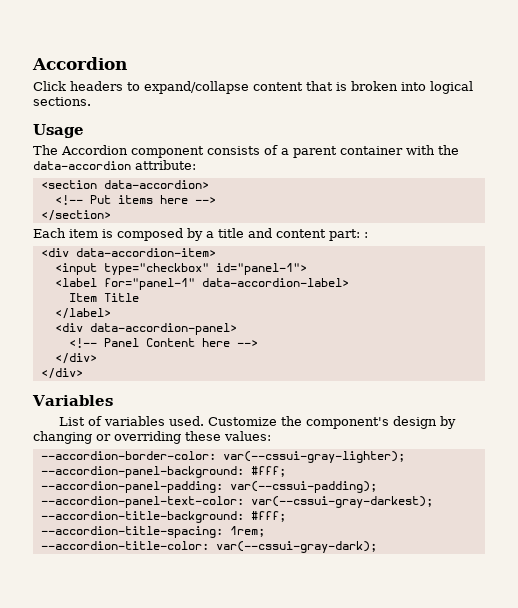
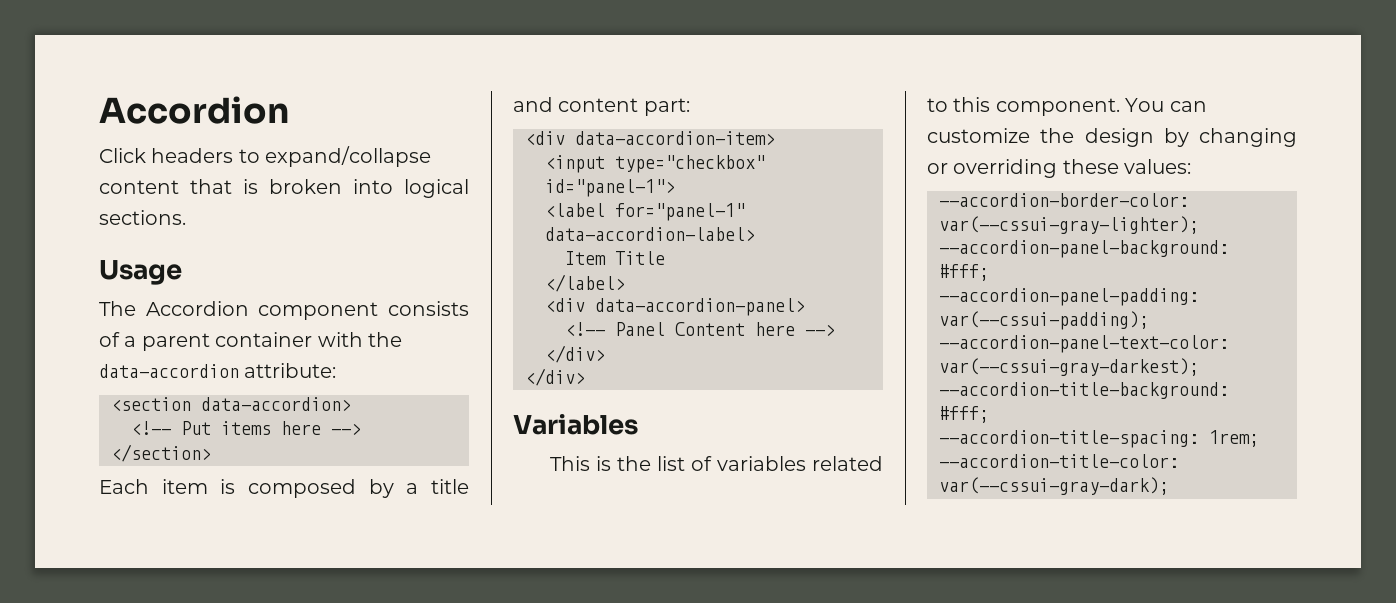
[364,232,368,238] : -> (690, 107) none
[59,416,390,429] List of variables used. Customize the component's -> [549,456,883,471] [927,97,1207,116] [927,128,1075,143] This is the list of variables related to this component. You can customize the

